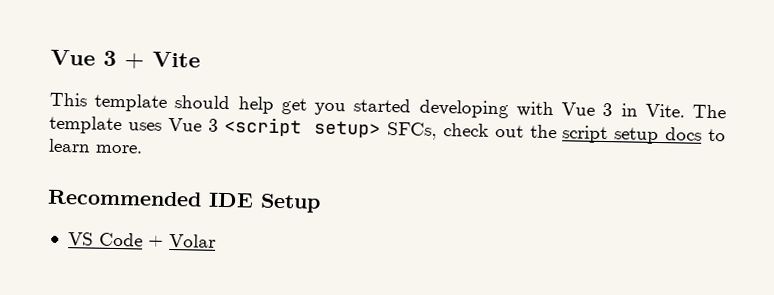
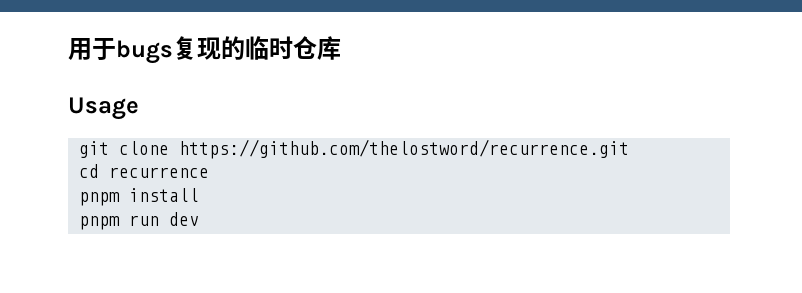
[50,49,201,69] [49,92,727,119] [49,115,727,145] [48,138,142,154] [47,189,321,213] [67,232,216,248] Vue 3 + Vite // This template should help get you started developing with Vue 3 in Vite. The template uses Vue 3 <script setup> SFCs, check out the script setup docs to learn more. // Recommended IDE Setup // VS Code + Volar -> [68,36,341,64] [68,97,139,120] [78,139,629,159] [78,164,209,178] [78,188,199,206] [78,212,199,230] 用于bugs复现的临时仓库 // Usage // git clone https://github.com/thelostword/recurrence.git // cd recurrence // pnpm install // pnpm run dev

